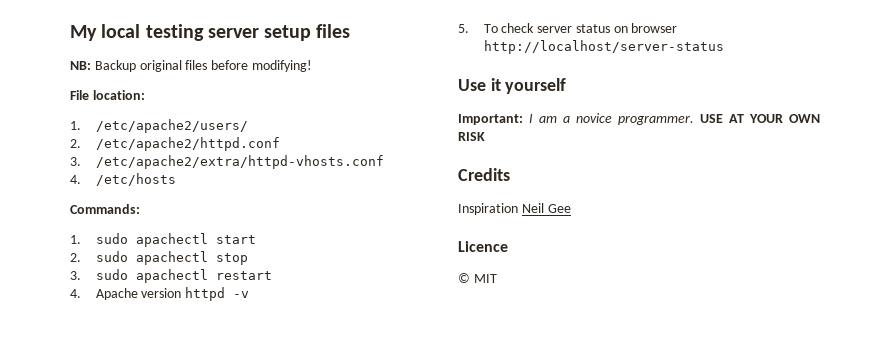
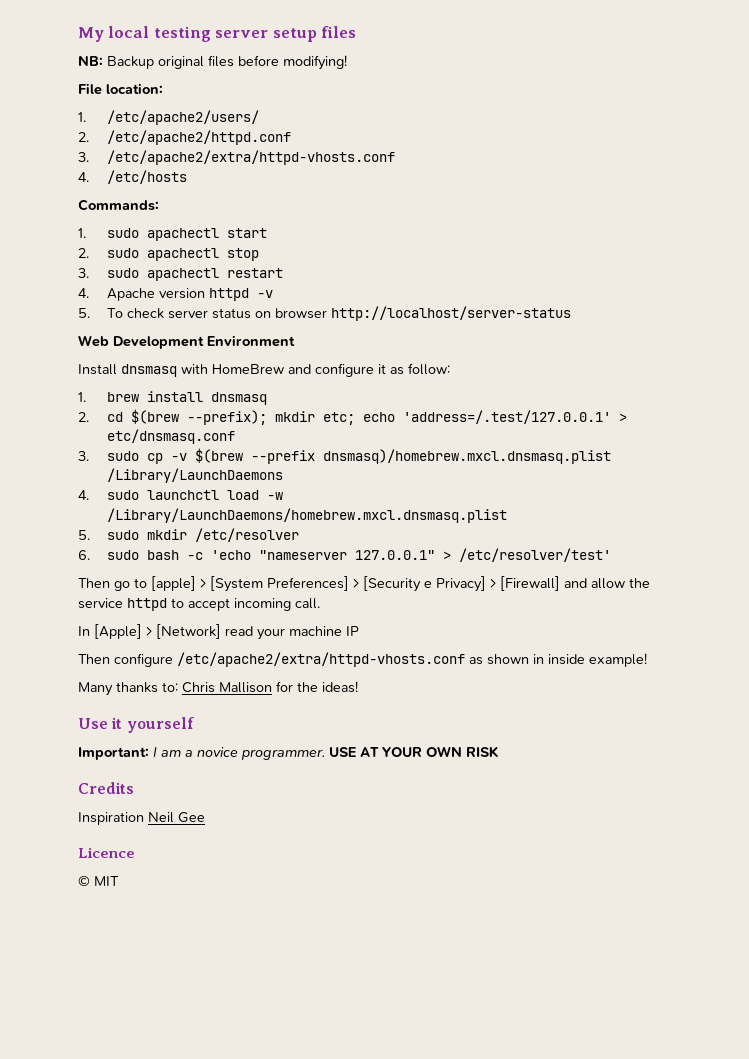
(724, 47) none -> [78,335,295,349] [78,363,450,377] [78,391,267,405] [78,409,627,425] [106,429,235,444] [78,448,611,464] [106,468,283,483] [78,490,283,500] [106,508,507,523] [78,528,299,542] [78,548,611,562] [78,576,650,592] [78,598,320,611] [78,624,359,640] [78,652,647,667] [78,681,358,696] // Web Development Environment // Install dnsmasq with HomeBrew and configure it as follow: // 1. brew install dnsmasq // 2. cd $(brew --prefix); mkdir etc; echo 'address=/.test/127.0.0.1' > etc/dnsmasq.conf // 3. sudo cp -v $(brew --prefix dnsmasq)/homebrew.mxcl.dnsmasq.plist /Library/LaunchDaemons // 4. sudo launchctl load -w /Library/LaunchDaemons/homebrew.mxcl.dnsmasq.plist // 5. sudo mkdir /etc/resolver // 6. sudo bash -c 'echo "nameserver 127.0.0.1" > /etc/resolver/test' // Then go to [apple] > [System Preferences] > [Security e Privacy] > [Firewall] and allow the service httpd to accept incoming call. // In [Apple] > [Network] read your machine IP // Then configure /etc/apache2/extra/httpd-vhosts.conf as shown in inside example! // Many thanks to: Chris Mallison for the ideas!

